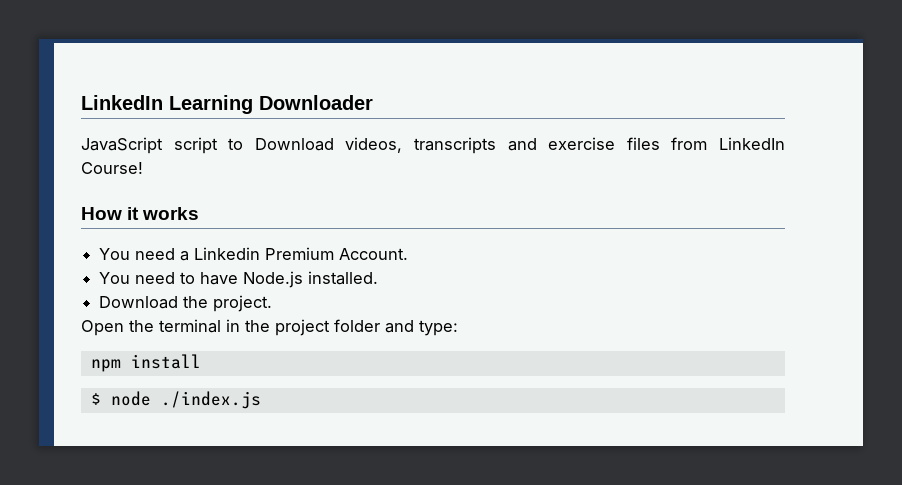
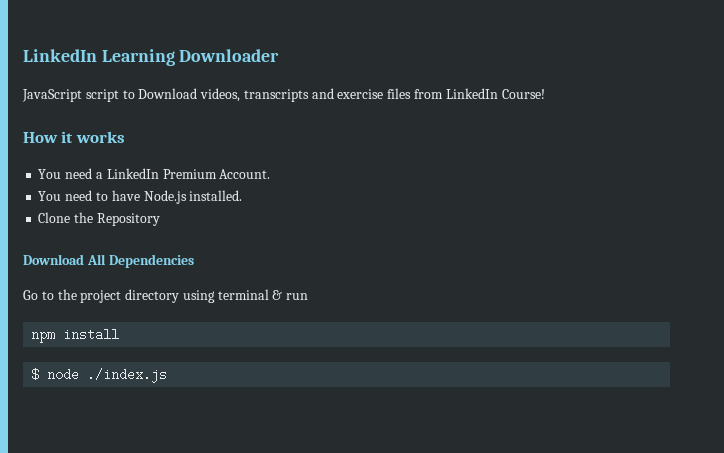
[194,247,261,260] Linkedin -> [106,168,159,179] LinkedIn
[99,295,273,312] [81,319,458,336] Download the project. // Open the terminal in the project folder and type: -> [38,212,160,226] [23,254,194,268] [23,289,309,303] Clone the Repository // Download All Dependencies // Go to the project directory using terminal & run

